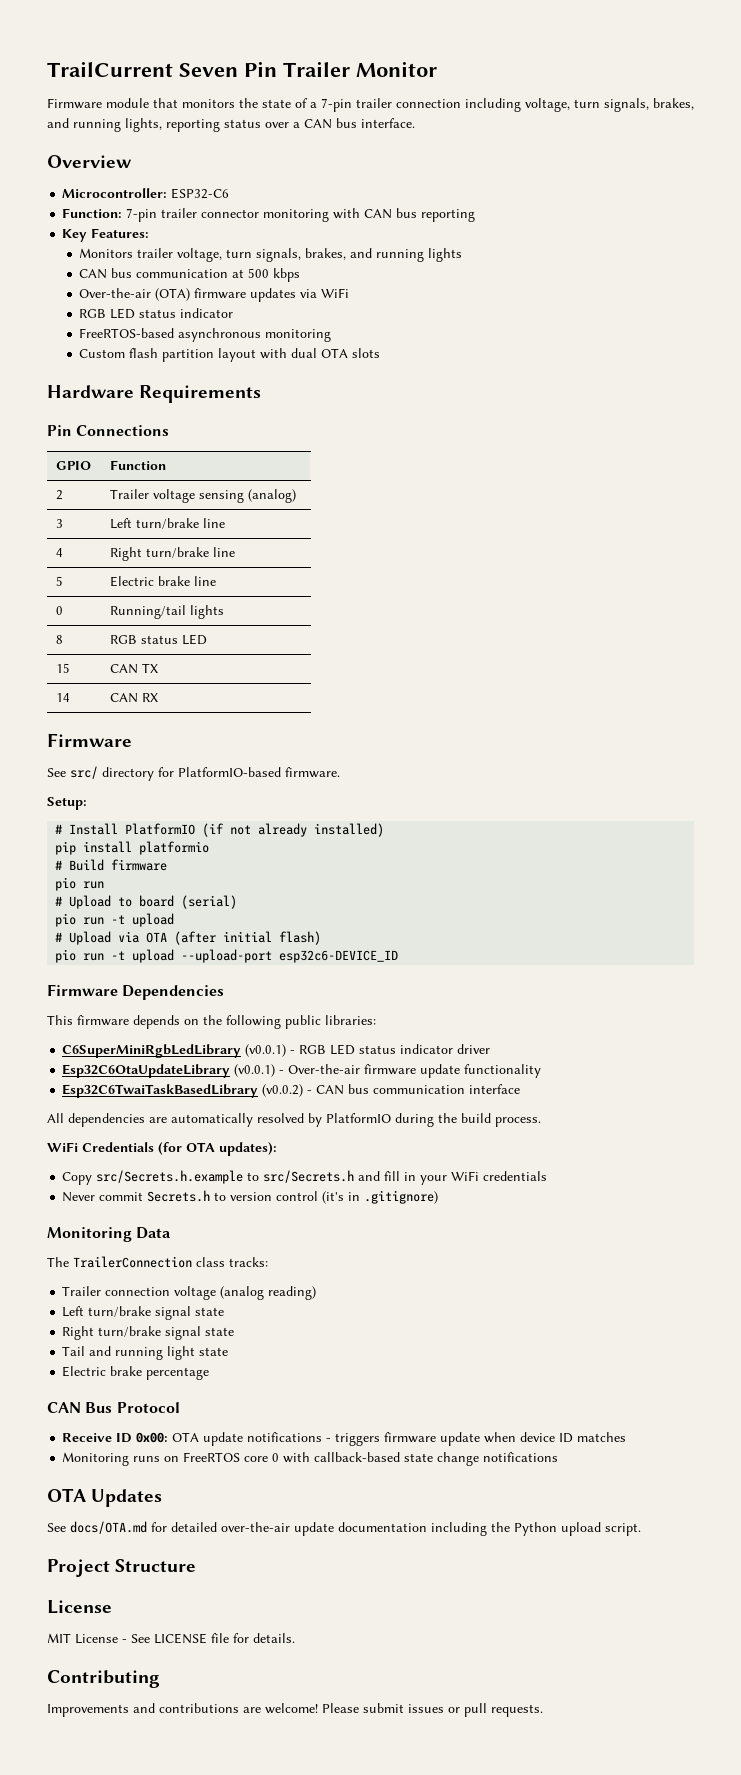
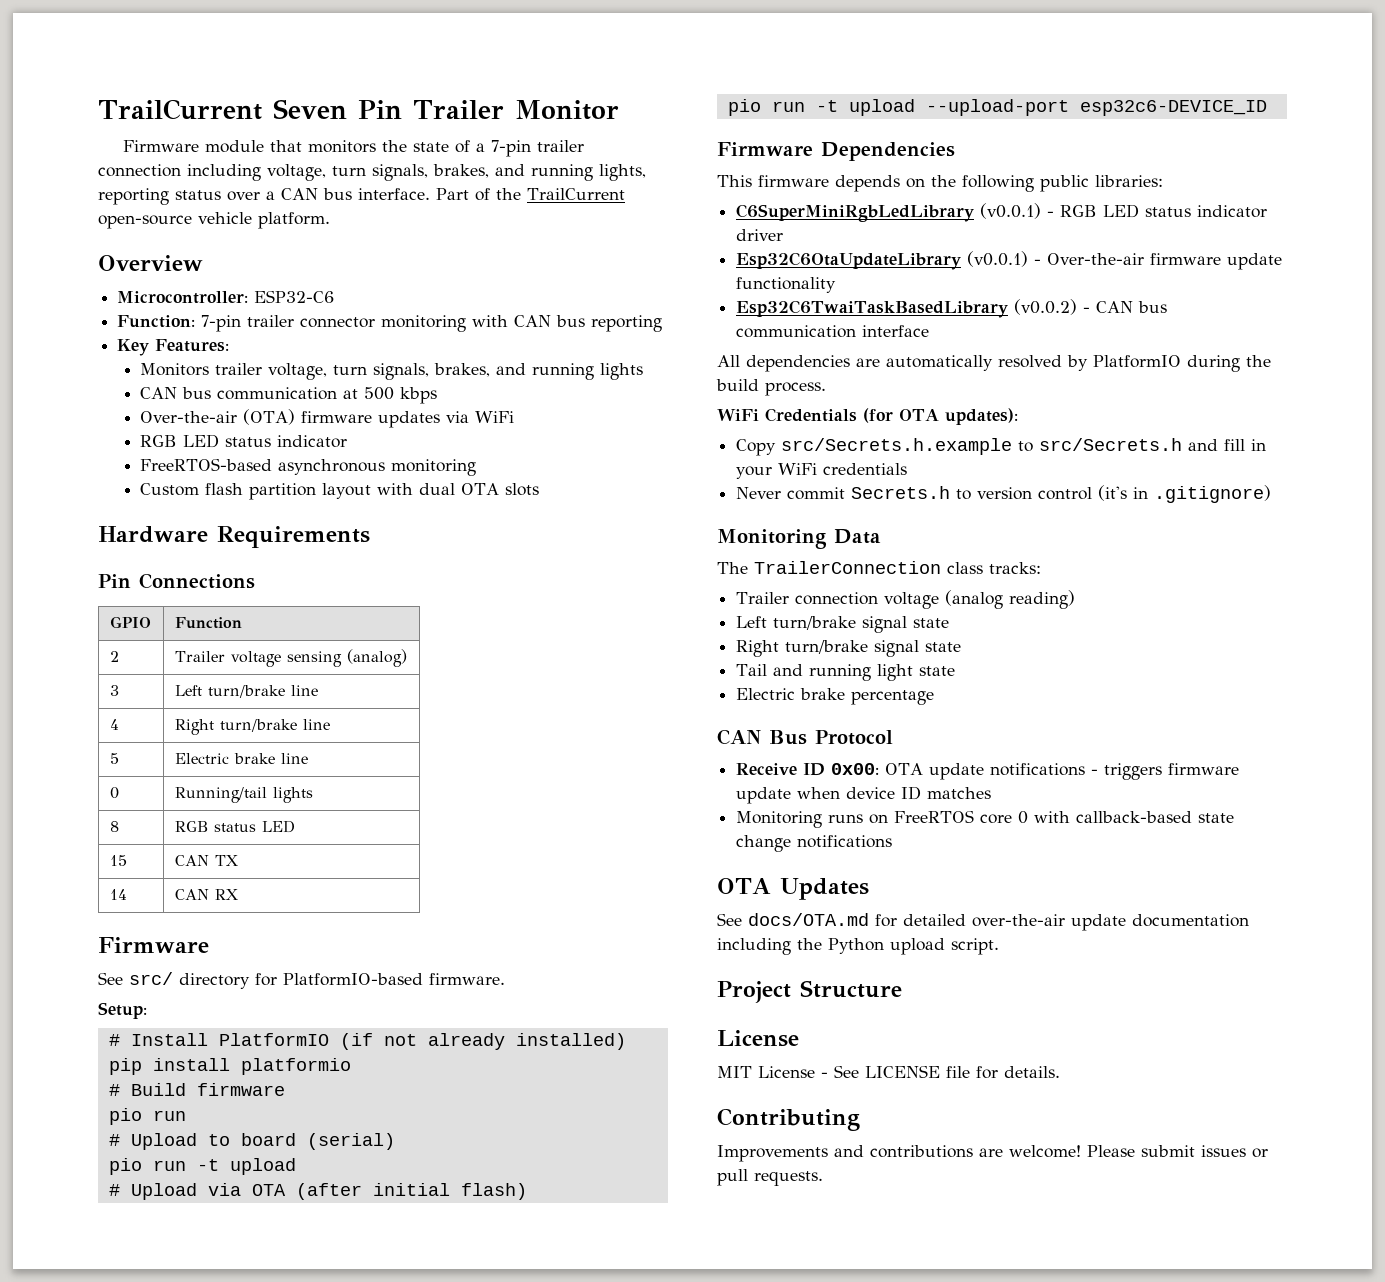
(415, 123) none -> [436,188,625,201] [98,212,330,229] Part of the TrailCurrent open-source vehicle platform.

